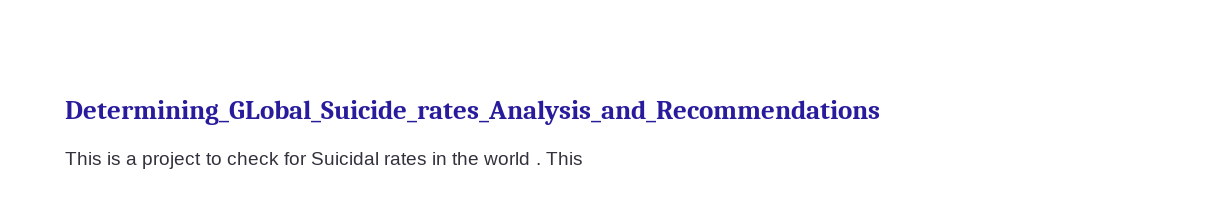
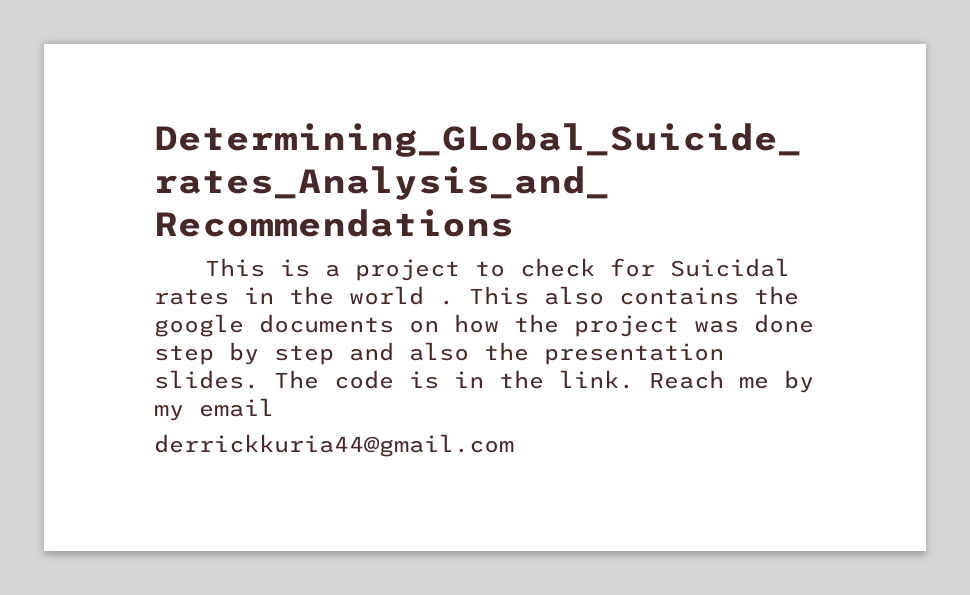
(583, 158) none -> [544,286,799,305] [154,314,814,337] [154,342,724,365] [154,370,814,393] [154,398,274,421] [154,434,514,457] also contains the google documents on how the project was done step by step and also the presentation slides. The code is in the link. Reach me by my email // derrickkuria44@gmail.com

